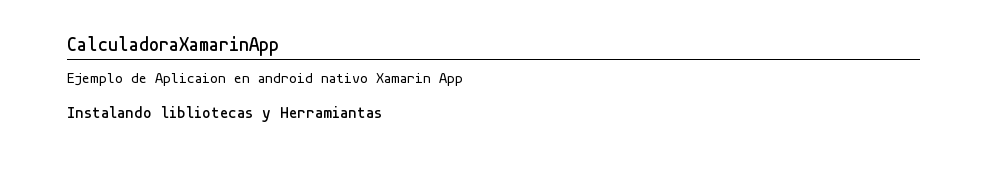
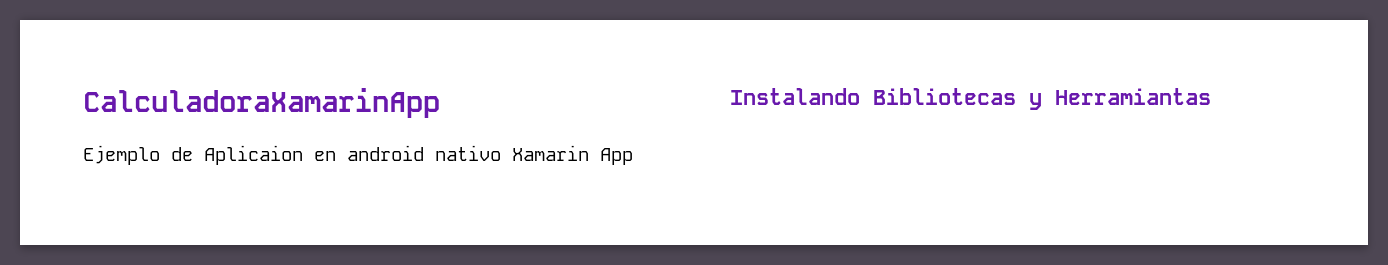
[161,106,253,118] libliotecas -> [873,88,1016,105] Bibliotecas

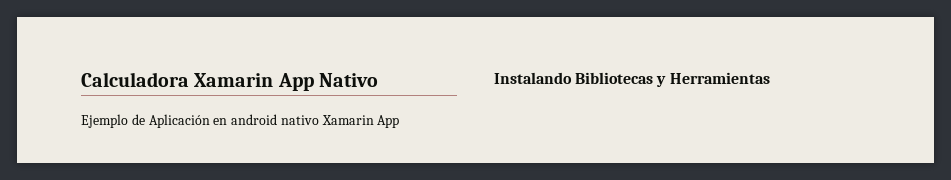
[83,88,440,118] CalculadoraXamarinApp -> [81,72,378,91] Calculadora Xamarin App Nativo
[204,145,303,165] Aplicaion -> [148,114,210,128] Aplicación
[1055,88,1211,105] Herramiantas -> [669,72,770,84] Herramientas

